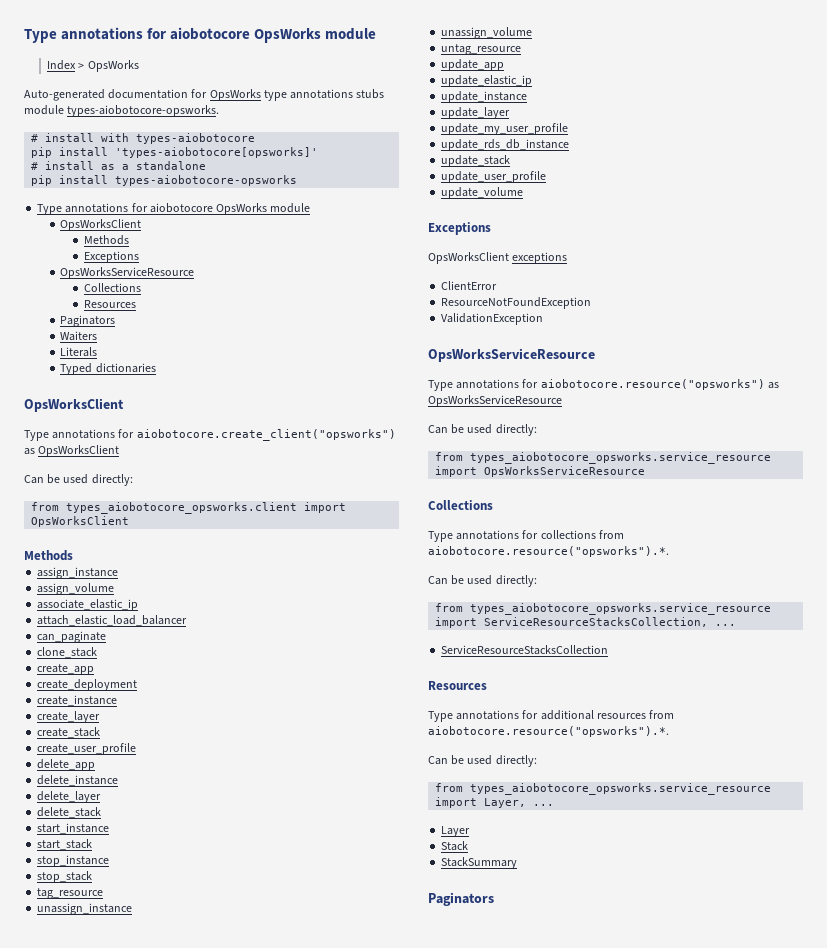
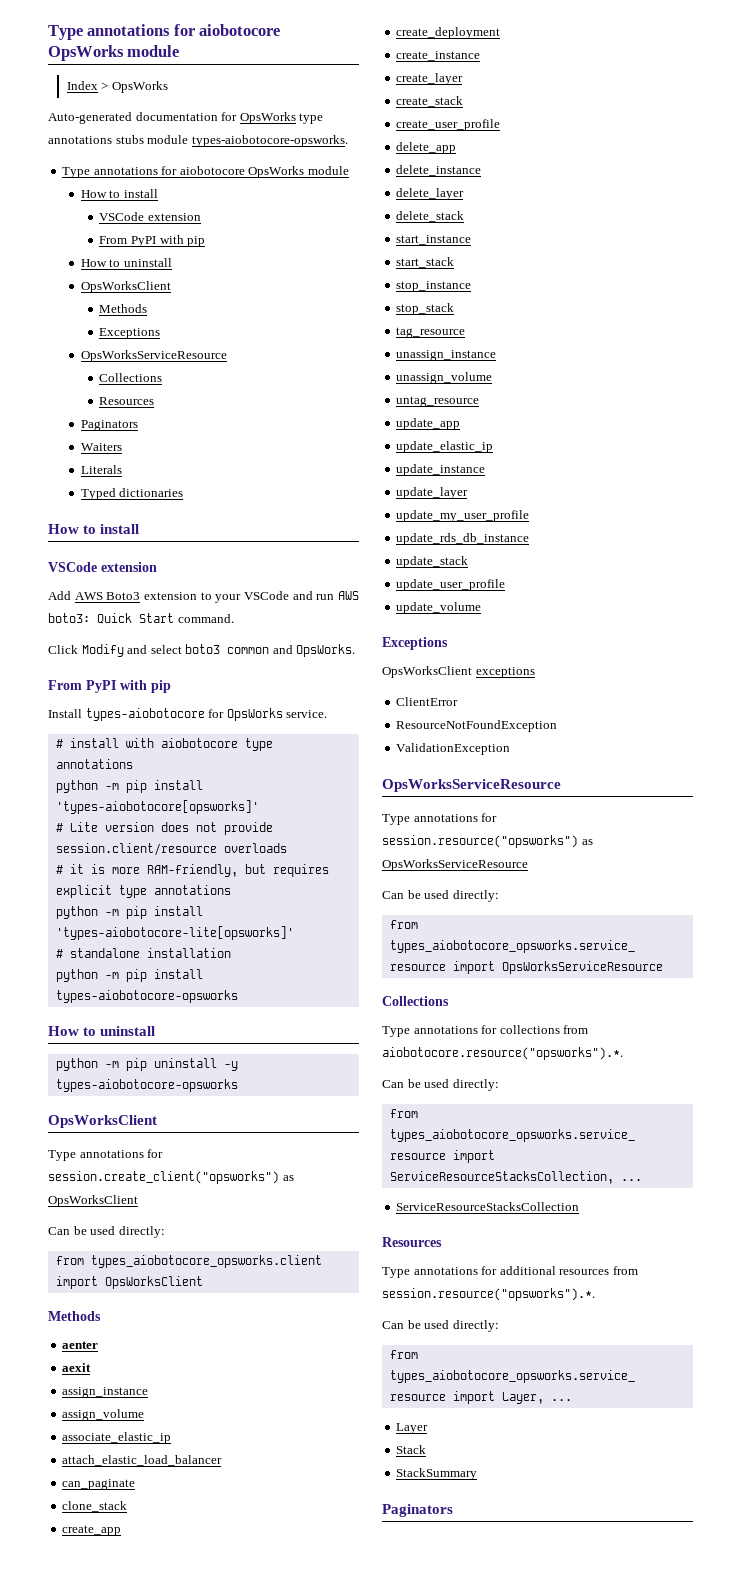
[31,133,256,144] [31,147,319,158] [31,161,207,170] [31,175,298,186] [37,203,311,215] // # install with types-aiobotocore // pip install 'types-aiobotocore[opsworks]' // # install as a standalone // pip install types-aiobotocore-opsworks // Type annotations for aiobotocore OpsWorks module -> [62,166,349,178] [80,189,158,198] [99,212,201,221] [99,235,206,247] [80,258,172,267] // Type annotations for aiobotocore OpsWorks module // How to install // VSCode extension // From PyPI with pip // How to uninstall
(156, 368) none -> [48,524,140,534] [48,562,157,572] [48,591,359,603] [48,613,234,624] [48,644,356,657] [48,680,171,693] [48,708,328,721] [55,738,273,751] [55,759,133,769] [55,780,203,793] [55,800,259,814] [55,822,273,835] [55,843,287,856] [55,864,329,877] [55,885,231,898] [55,906,203,919] [55,926,294,940] [55,948,231,958] [55,969,203,982] [55,990,238,1003] [48,1026,156,1036] [55,1058,238,1071] [55,1079,238,1092] // How to install // VSCode extension // Add AWS Boto3 extension to your VSCode and run AWS boto3: Quick Start command. // Click Modify and select boto3 common and OpsWorks. // From PyPI with pip // Install types-aiobotocore for OpsWorks service. // # install with aiobotocore type annotations // python -m pip install 'types-aiobotocore[opsworks]' // # Lite version does not provide session.client/resource overloads // # it is more RAM-friendly, but requires explicit type annotations // python -m pip install 'types-aiobotocore-lite[opsworks]' // # standalone installation // python -m pip install types-aiobotocore-opsworks // How to uninstall // python -m pip uninstall -y types-aiobotocore-opsworks
[136,429,396,441] aiobotocore.create_client("opsworks") -> [48,1171,279,1184] session.create_client("opsworks")
(73, 555) none -> [62,1341,99,1349] [62,1363,92,1372] // aenter // aexit
[540,379,765,390] aiobotocore.resource("opsworks") -> [382,835,578,848] session.resource("opsworks")
[428,726,669,737] aiobotocore.resource("opsworks").*. -> [382,1288,595,1301] session.resource("opsworks").*.

